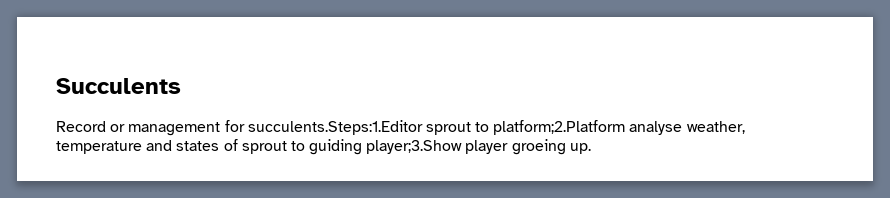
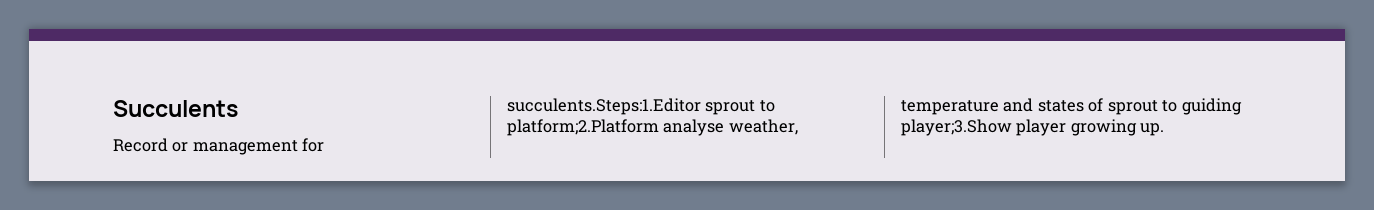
[511,139,566,155] groeing -> [1070,119,1137,136] growing

